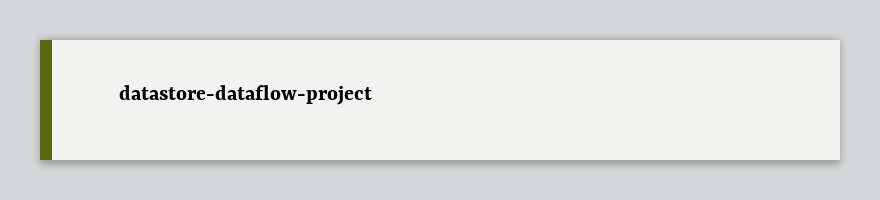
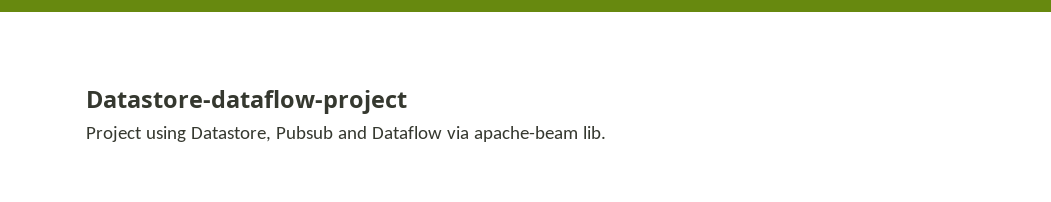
[119,85,372,105] datastore-dataflow-project -> [86,90,407,114] [86,126,606,142] Datastore-dataflow-project // Project using Datastore, Pubsub and Dataflow via apache-beam lib.

